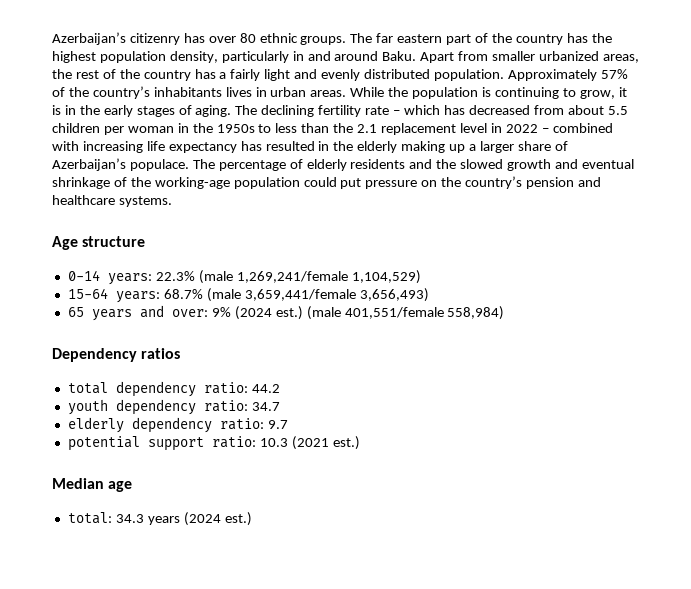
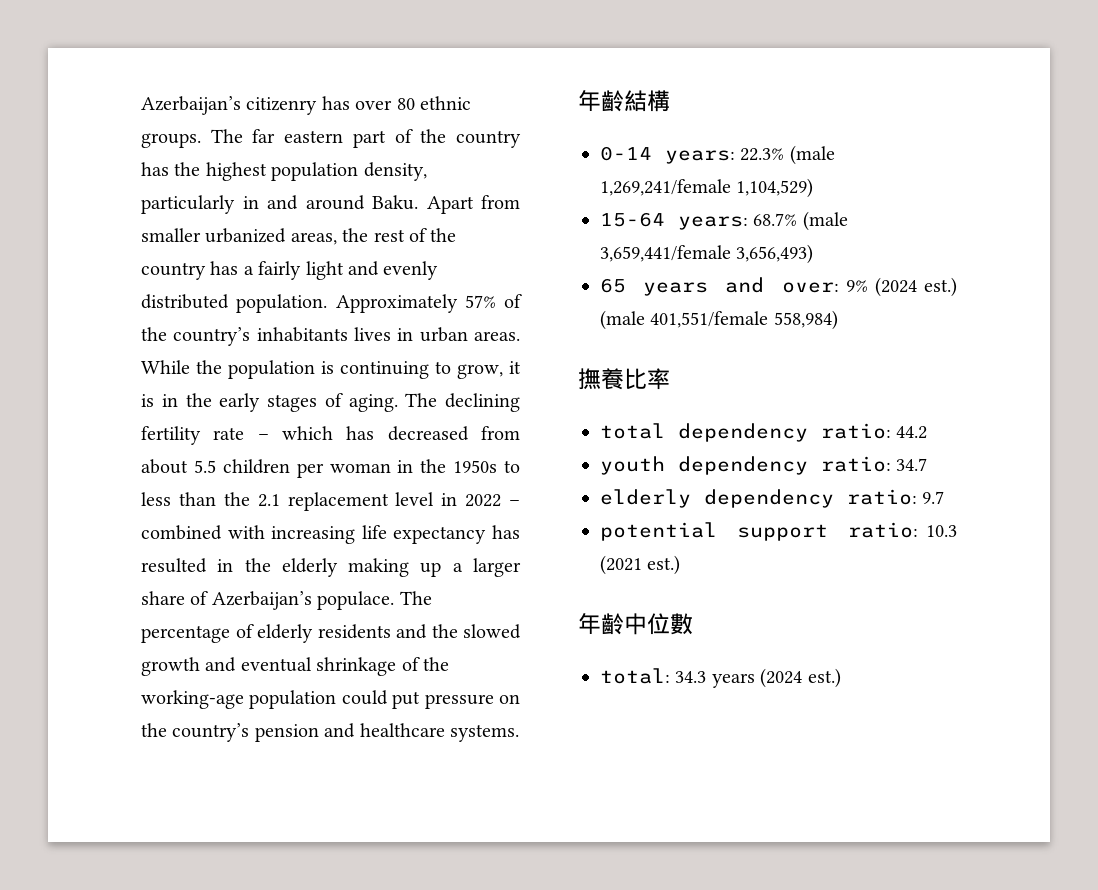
[52,236,146,250] Age structure -> [578,90,670,112] 年齡結構
[52,348,181,362] Dependency ratios -> [578,368,670,390] 撫養比率
[52,478,133,492] Median age -> [578,613,693,635] 年齡中位數

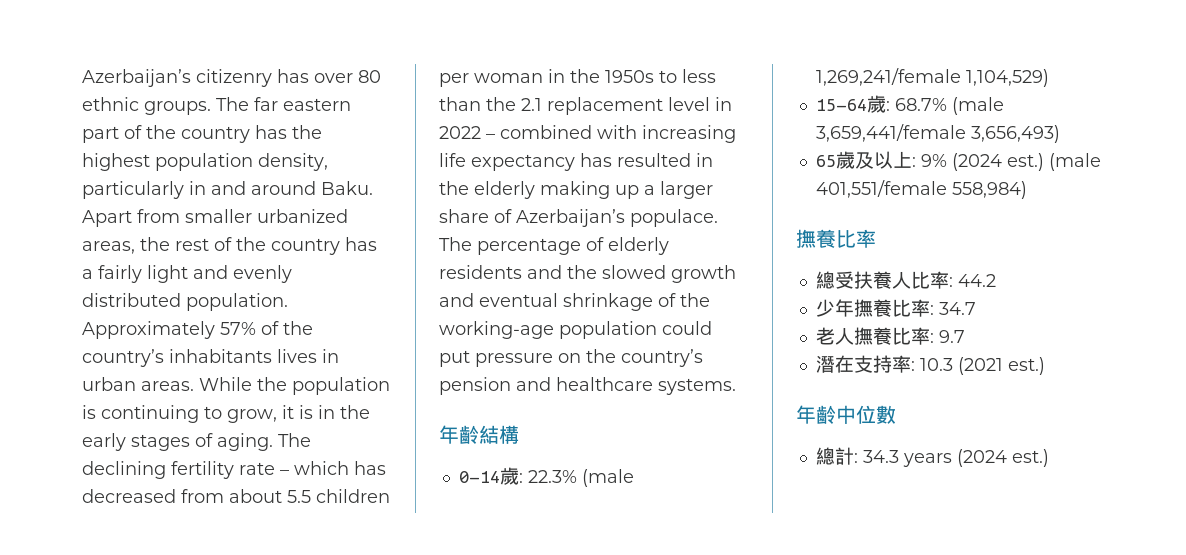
[665,150,735,164] years: -> [499,467,523,485] 歲:
[678,216,748,230] years: -> [866,95,890,113] 歲:
[643,277,839,296] years and over: -> [835,151,916,169] 歲及以上:
[600,423,928,442] [600,456,928,475] [600,489,945,508] [600,522,918,541] total dependency ratio: 44.2 // youth dependency ratio: 34.7 // elderly dependency ratio: 9.7 // potential support ratio: -> [815,271,996,289] [815,299,976,317] [815,327,965,345] [815,355,915,373] 總受扶養人比率: 44.2 // 少年撫養比率: 34.7 // 老人撫養比率: 9.7 // 潛在支持率:
[600,668,670,684] total: -> [815,447,858,465] 總計:

